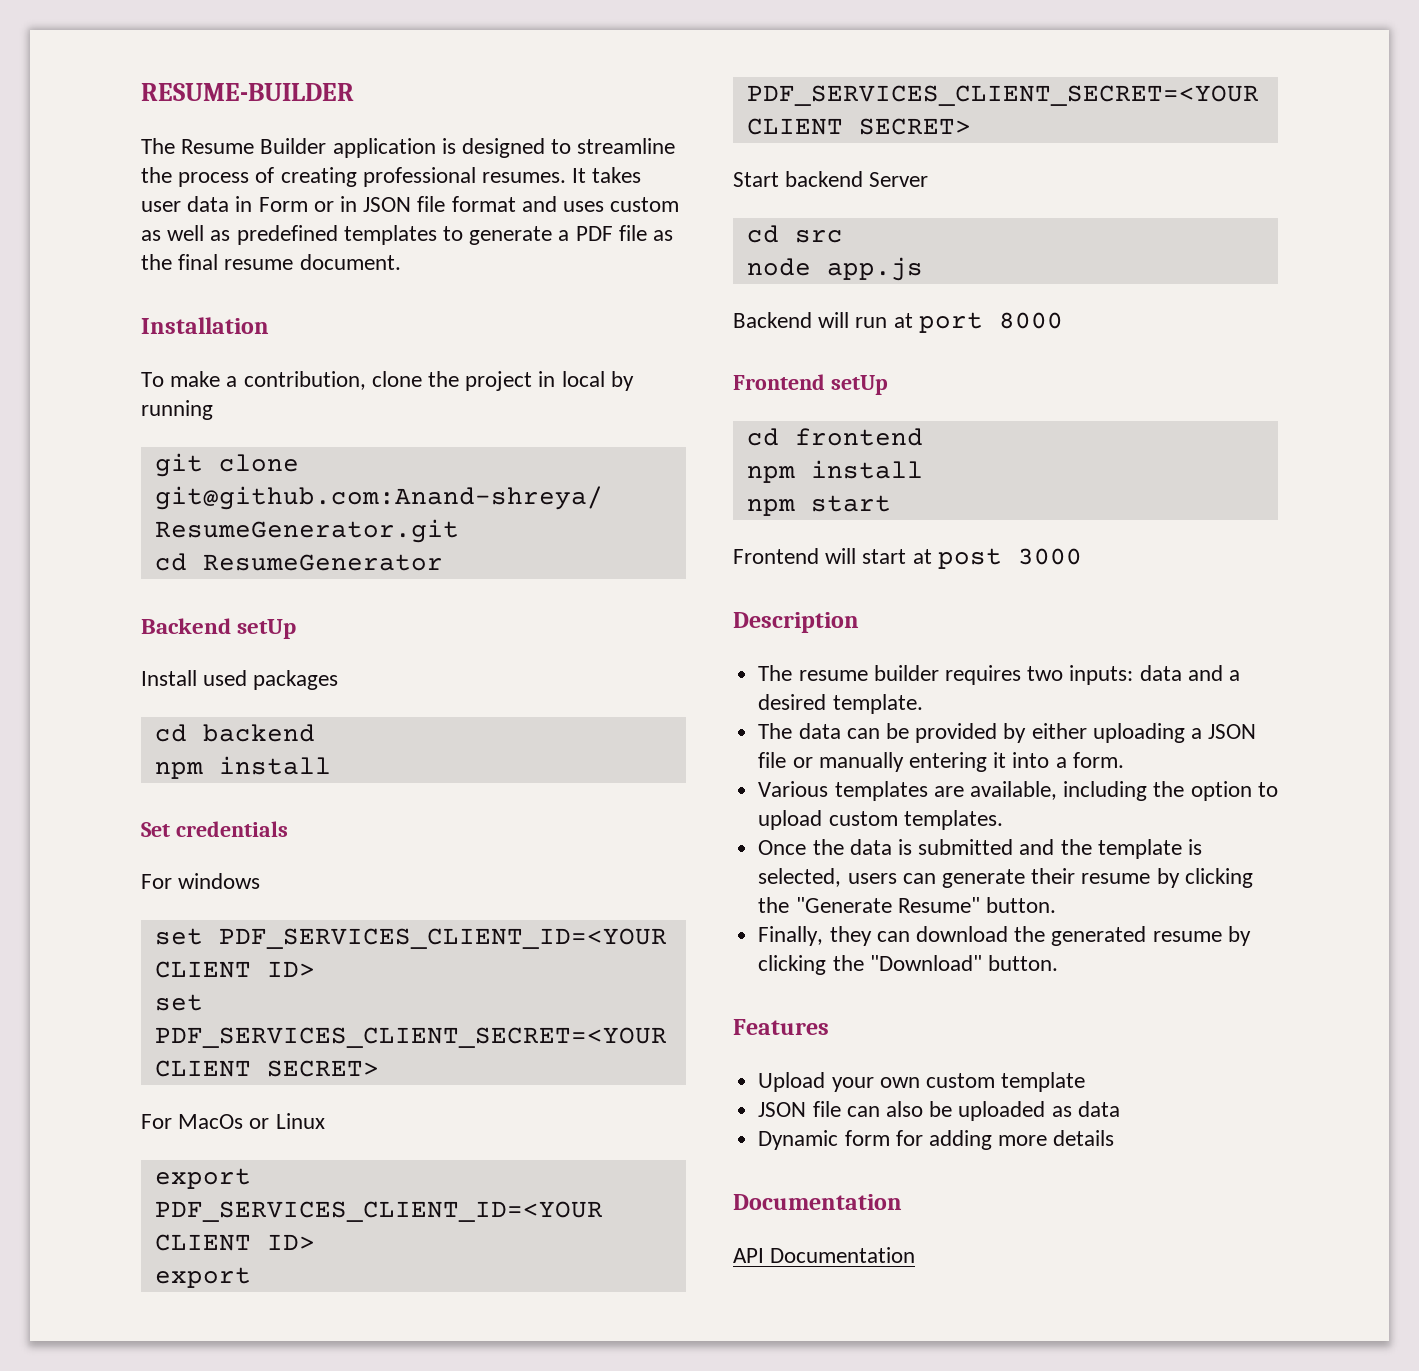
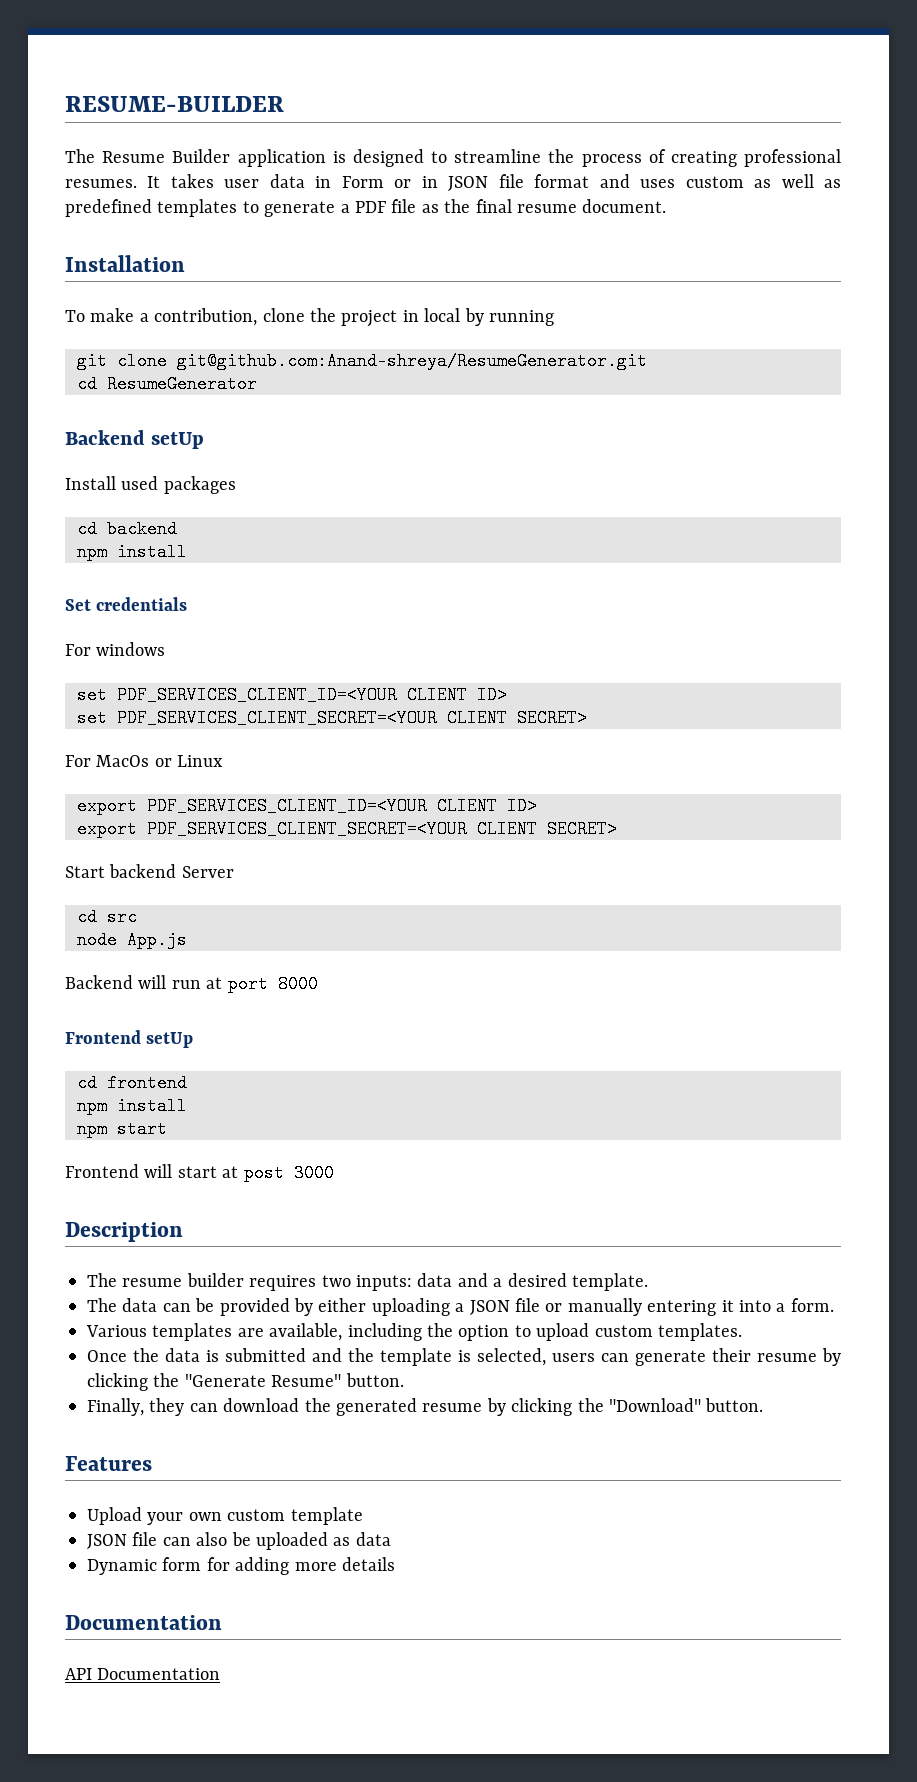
[826,257,923,281] app.js -> [127,931,187,949] App.js

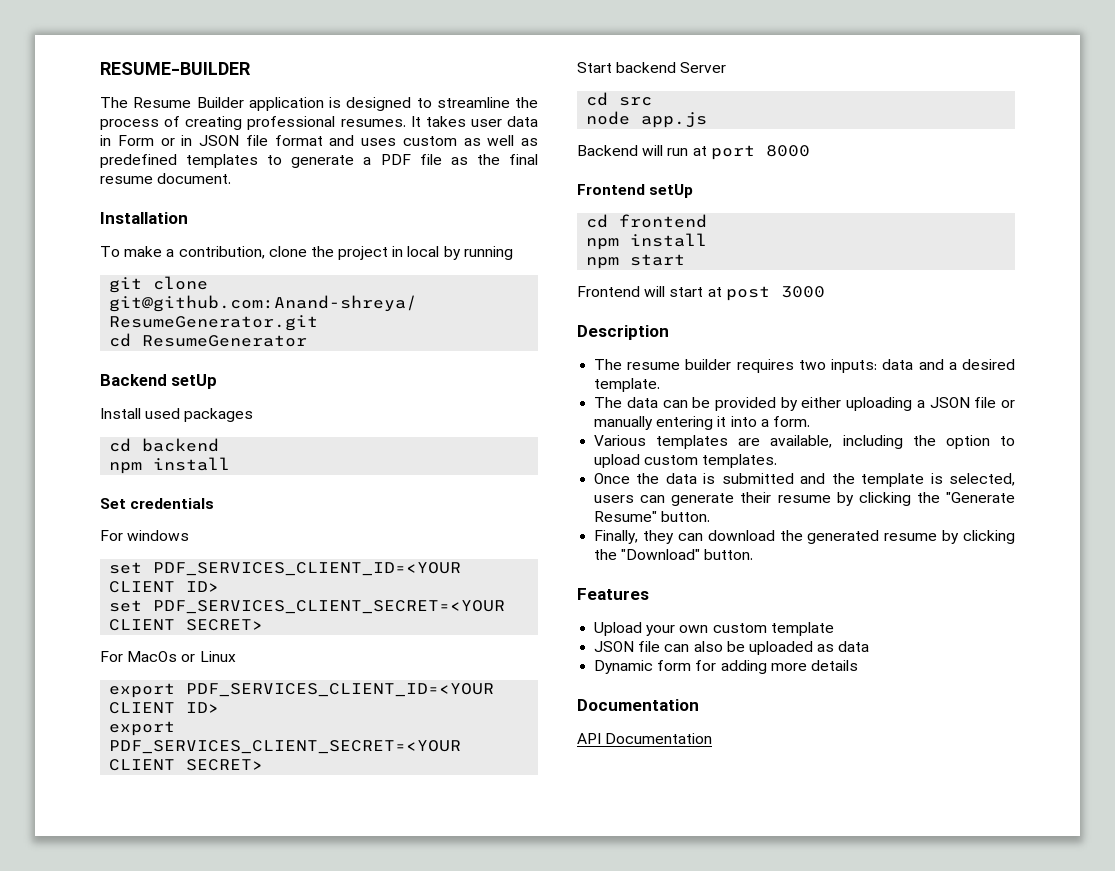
[127,931,187,949] App.js -> [641,112,708,128] app.js

